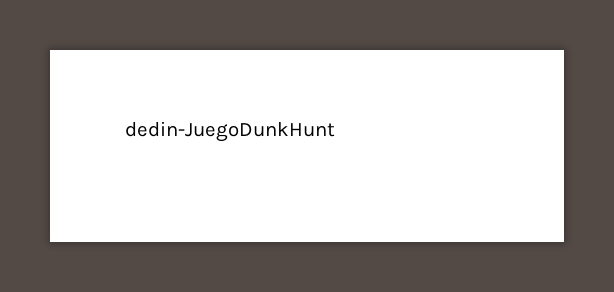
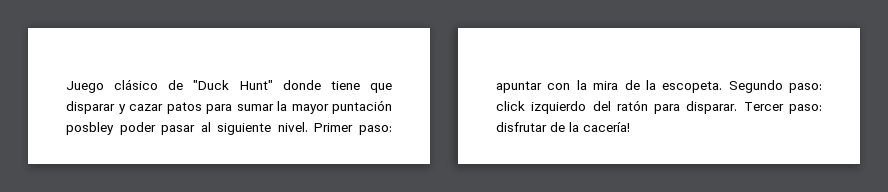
[125,121,335,142] dedin-JuegoDunkHunt -> [66,79,392,93] [66,100,392,114] [66,122,392,135] [496,80,822,93] [496,100,822,114] [496,122,630,132] Juego clásico de "Duck Hunt" donde tiene que disparar y cazar patos para sumar la mayor puntación posbley poder pasar al siguiente nivel. Primer paso: apuntar con la mira de la escopeta. Segundo paso: click izquierdo del ratón para disparar. Tercer paso: disfrutar de la cacería!

